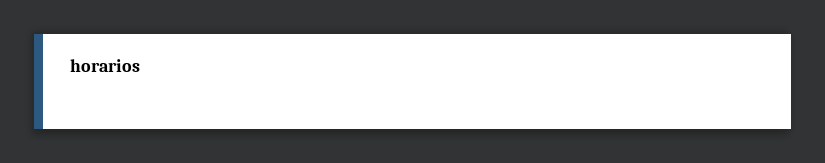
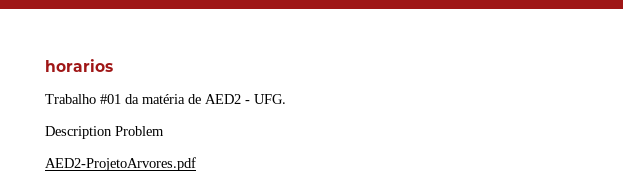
(140, 65) none -> [45,94,286,104] [45,126,164,139] [45,157,196,171] // Trabalho #01 da matéria de AED2 - UFG. // Description Problem // AED2-ProjetoArvores.pdf

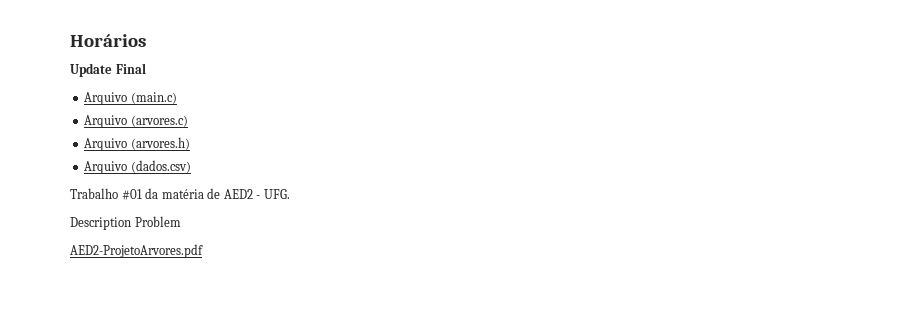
[45,59,113,72] horarios -> [70,34,146,47] [70,63,146,77] [84,92,177,105] [84,115,188,128] [84,137,190,151] [84,160,191,174] Horários // Update Final // Arquivo (main.c) // Arquivo (arvores.c) // Arquivo (arvores.h) // Arquivo (dados.csv)

